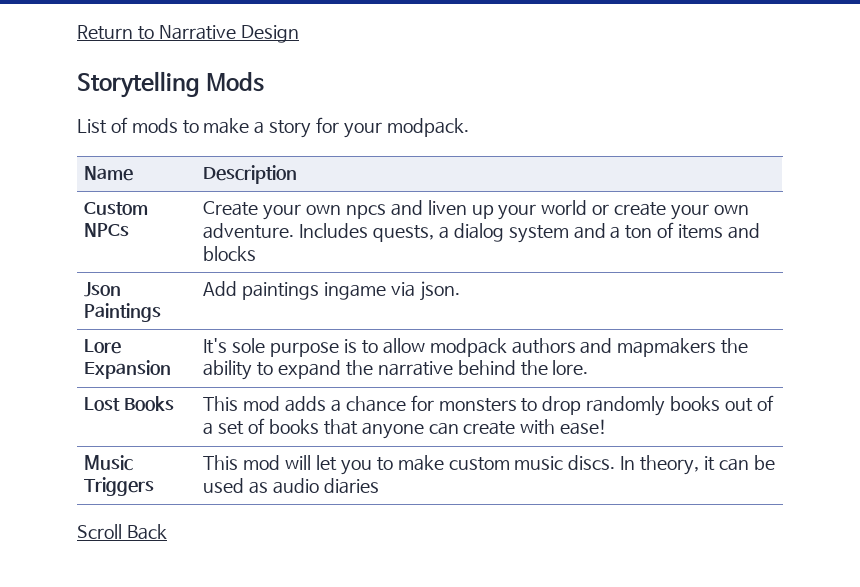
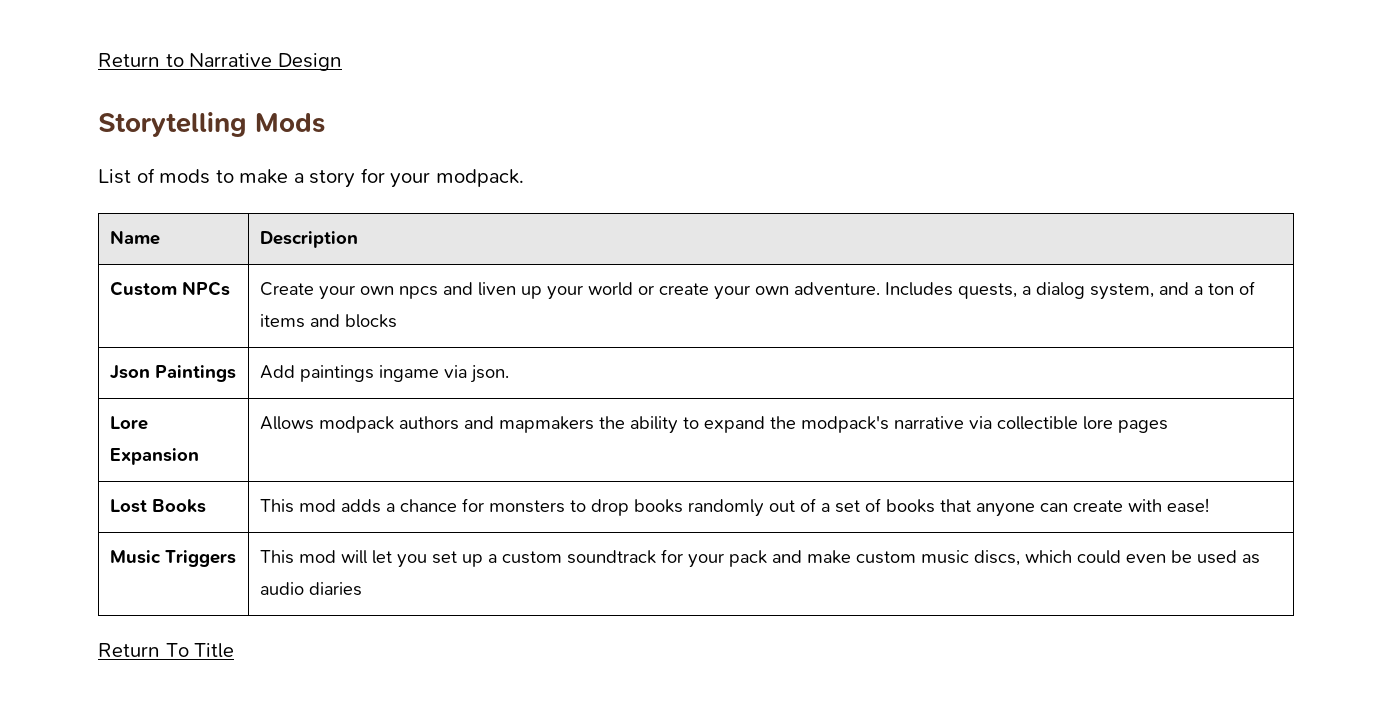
[508,225,569,243] system -> [1089,283,1154,300] system,
[203,338,425,357] It's sole purpose is to allow -> [259,416,314,430] Allows
[377,360,589,376] narrative behind the lore. -> [800,416,1168,433] modpack's narrative via collectible lore pages
[586,396,721,416] randomly books -> [633,499,764,517] books randomly
[376,455,749,475] to make custom music discs. In theory, it can -> [431,549,1166,568] set up a custom soundtrack for your pack and make custom music discs, which could even
[77,524,167,540] Scroll Back -> [98,643,235,658] Return To Title

